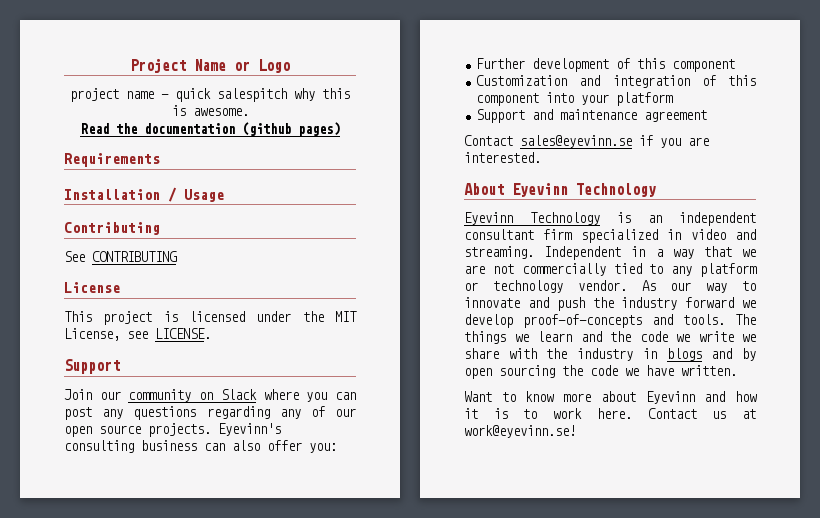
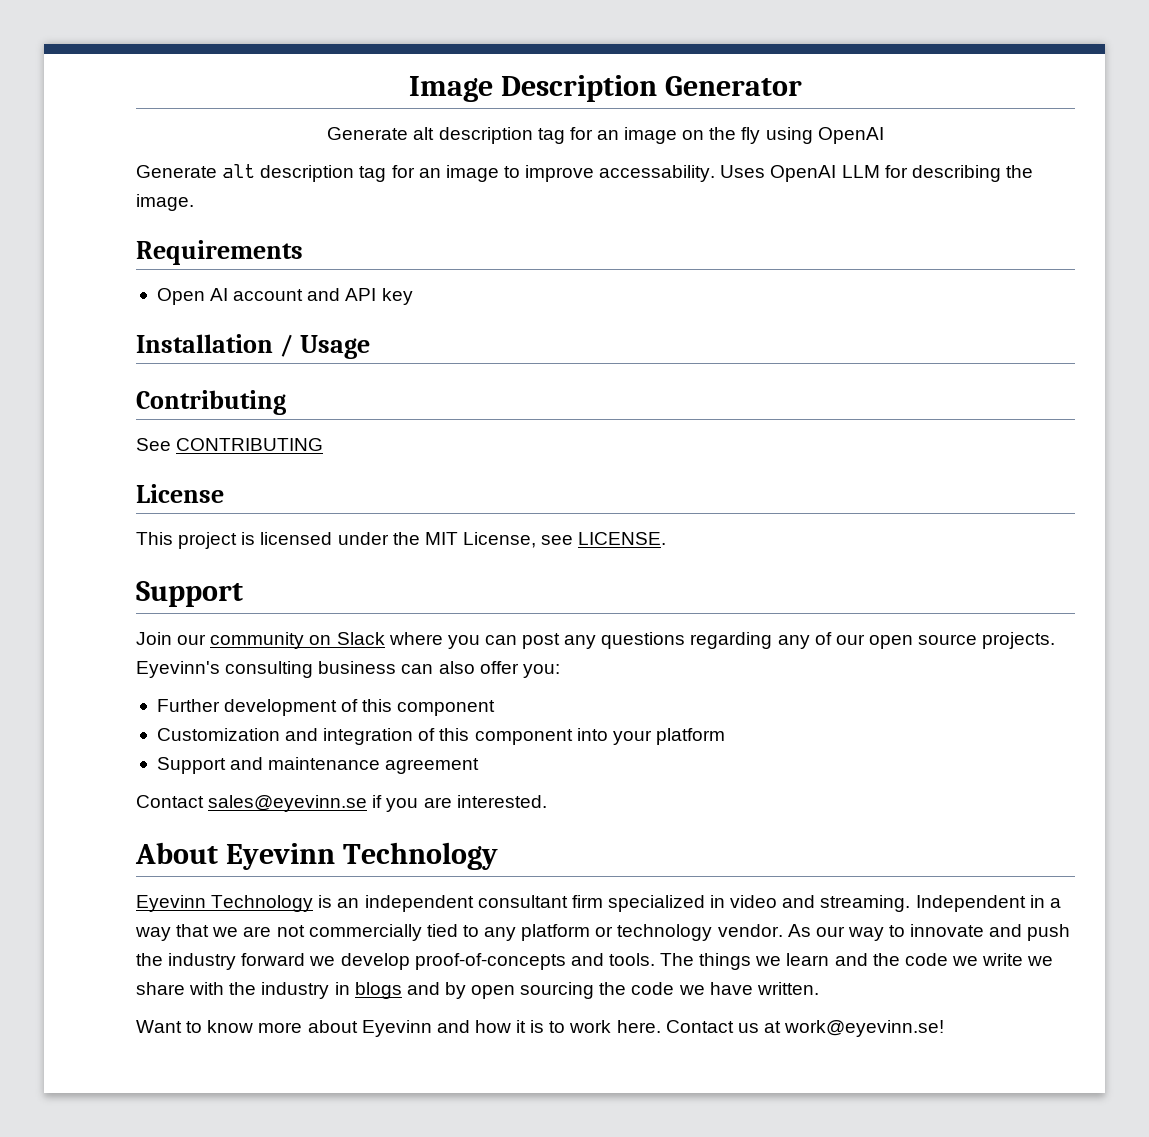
[130,58,290,73] [70,88,350,102] [171,105,249,116] [80,122,340,137] [64,153,160,167] Project Name or Logo // project name - quick salespitch why this is awesome. // Read the documentation (github pages) // Requirements -> [408,75,803,102] [327,127,884,144] [136,164,1033,182] [136,194,194,211] [136,240,303,265] [156,288,413,305] Image Description Generator // Generate alt description tag for an image on the fly using OpenAI // Generate alt description tag for an image to improve accessability. Uses OpenAI LLM for describing the image. // Requirements // Open AI account and API key

